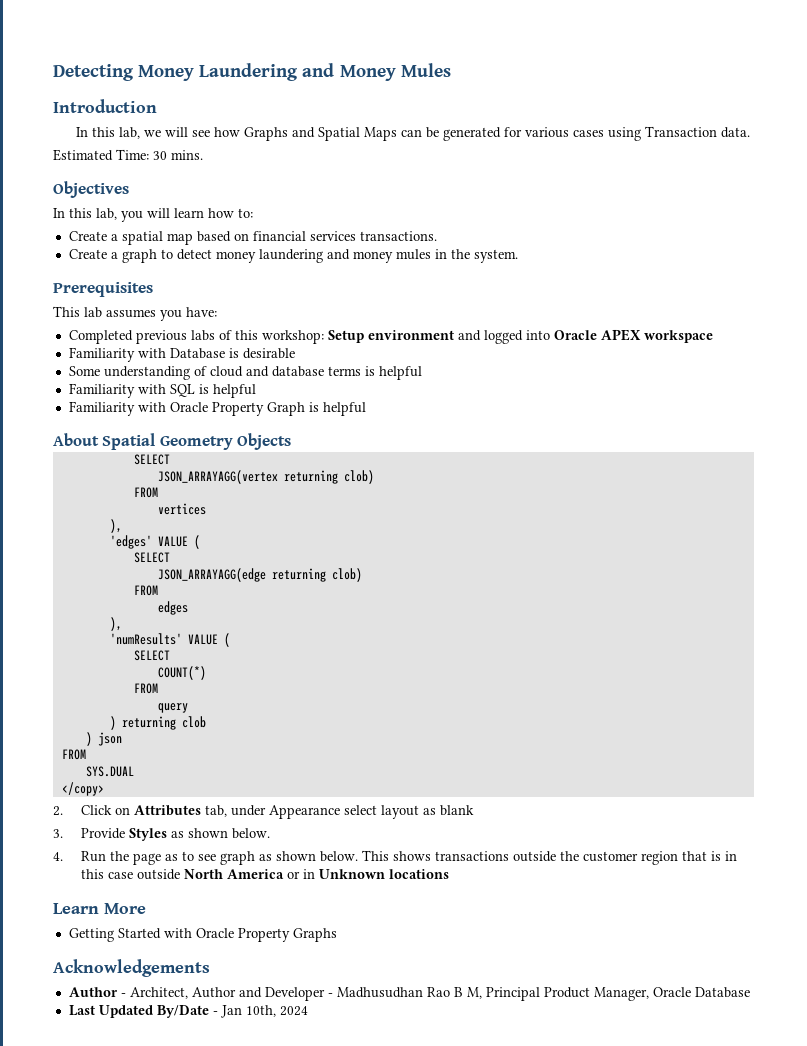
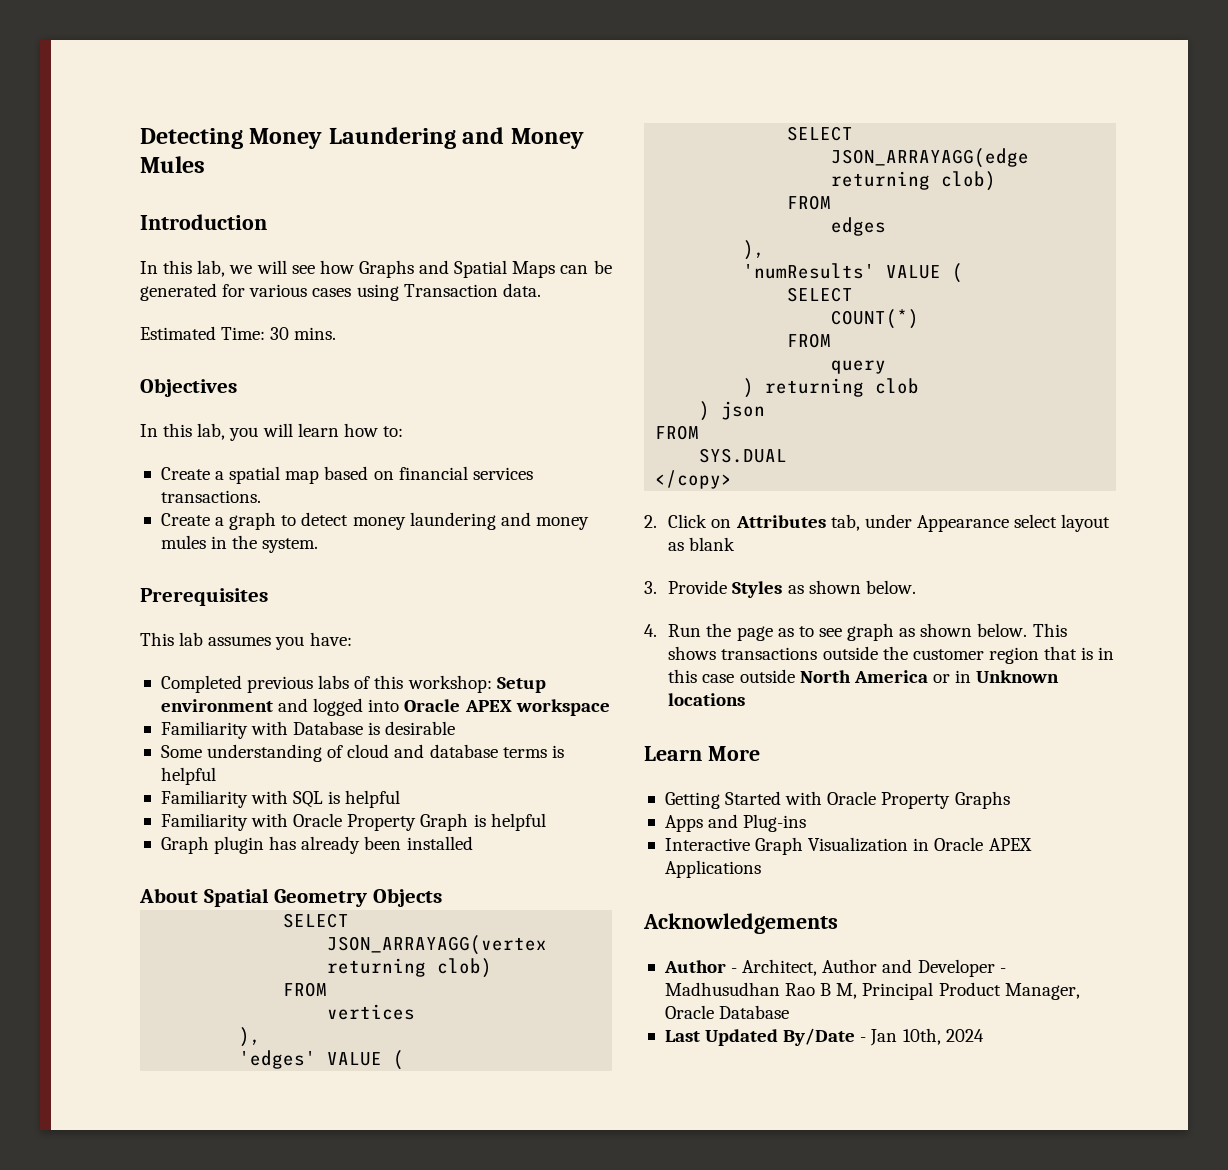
(366, 409) none -> [160,836,473,854] // Graph plugin has already been installed
(337, 935) none -> [664,814,807,832] [664,837,1032,855] [664,860,761,878] // Apps and Plug-ins // Interactive Graph Visualization in Oracle APEX Applications

